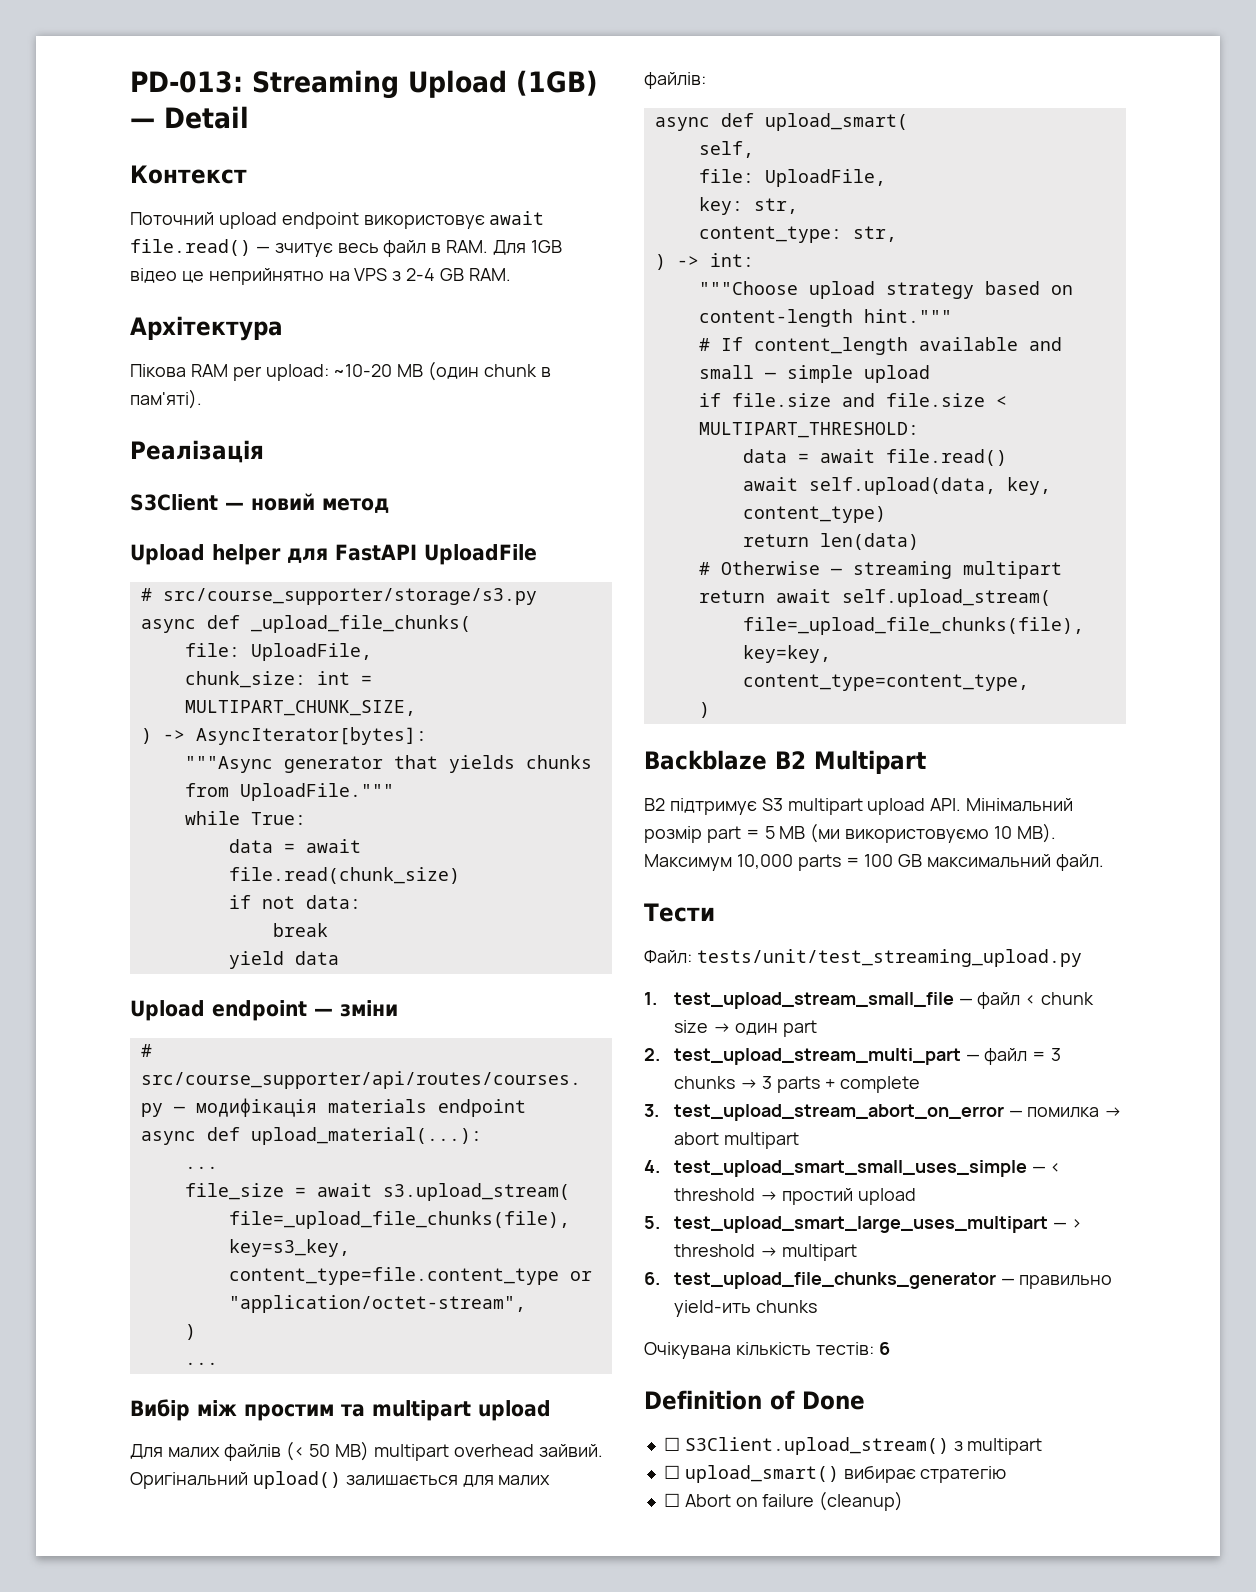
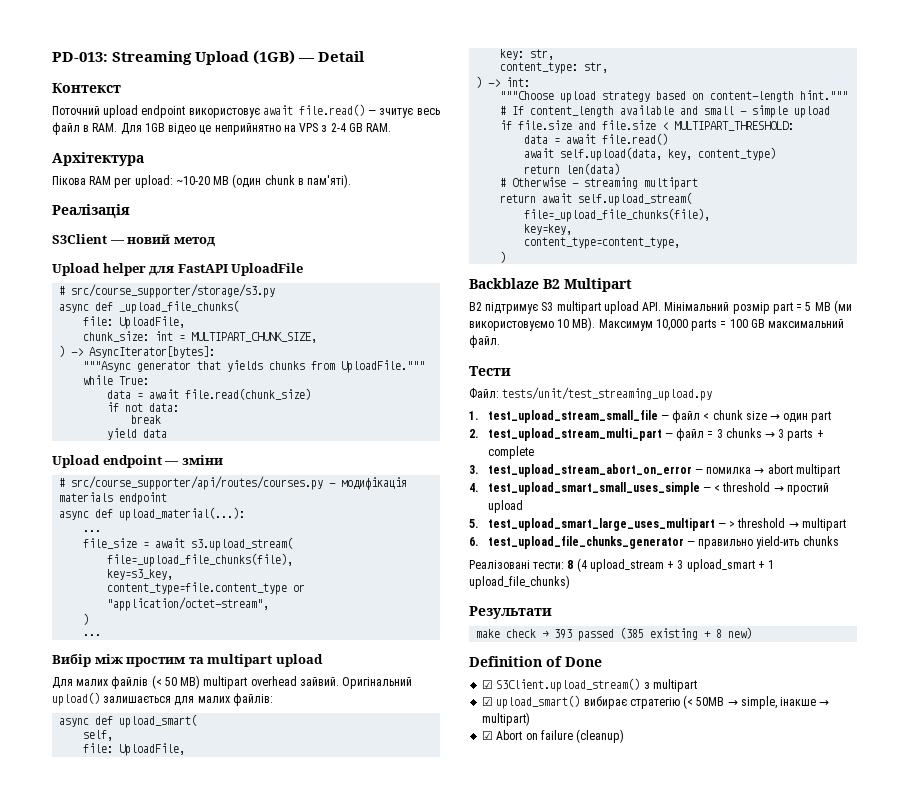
[644,1342,890,1359] Очікувана кількість тестів: 6 -> [469,558,775,572] [469,575,570,589] [469,606,552,619] [476,627,753,641] Реалізовані тести: 8 (4 upload_stream + 3 upload_smart + 1 upload_file_chunks) // Результати // make check → 393 passed (385 existing + 8 new)
[663,1437,680,1451] ☐ -> [482,680,494,689] ☑
[663,1465,680,1479] ☐ -> [482,697,494,706] ☑
[663,1493,680,1507] // ☐ -> [683,695,830,709] [482,712,531,726] [482,731,494,740] (< 50MB → simple, інакше → multipart) // ☑

